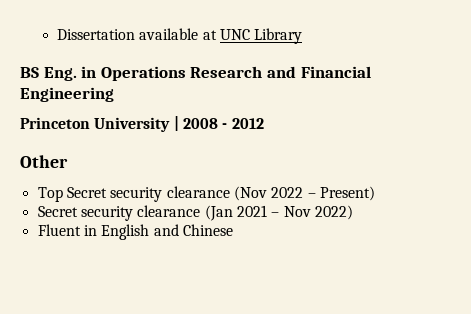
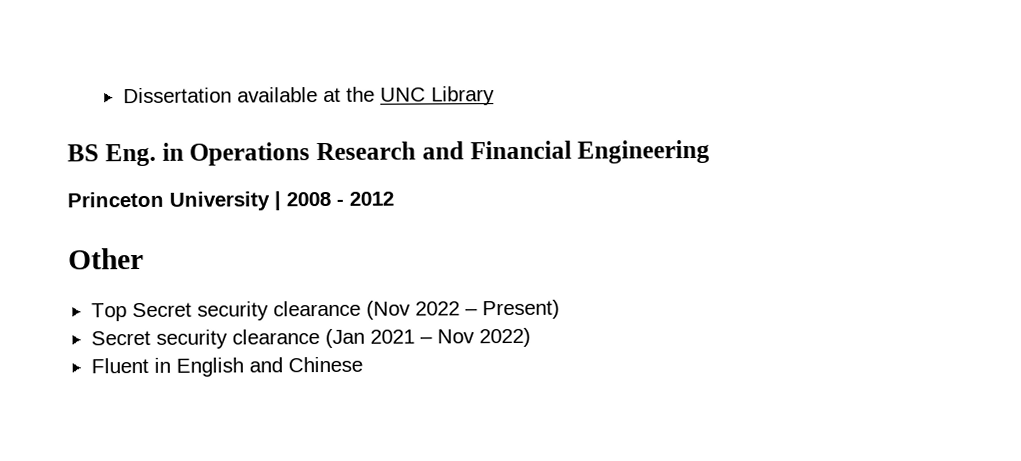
(217, 35) none -> [345,86,375,102] the

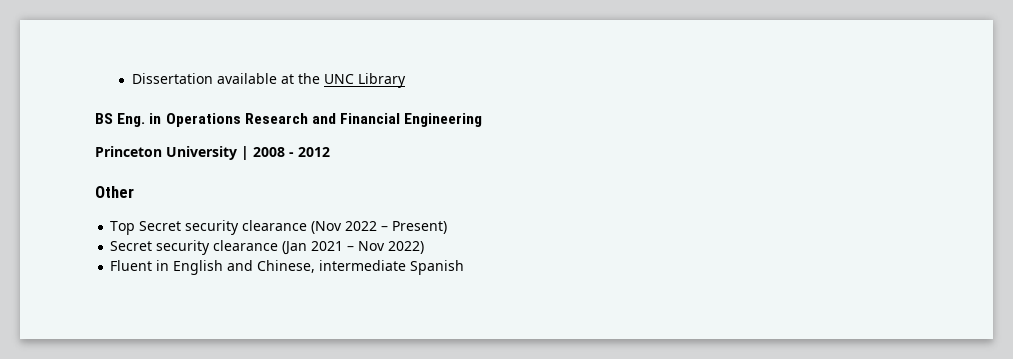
[287,356,363,373] Chinese -> [257,260,465,275] Chinese, intermediate Spanish

